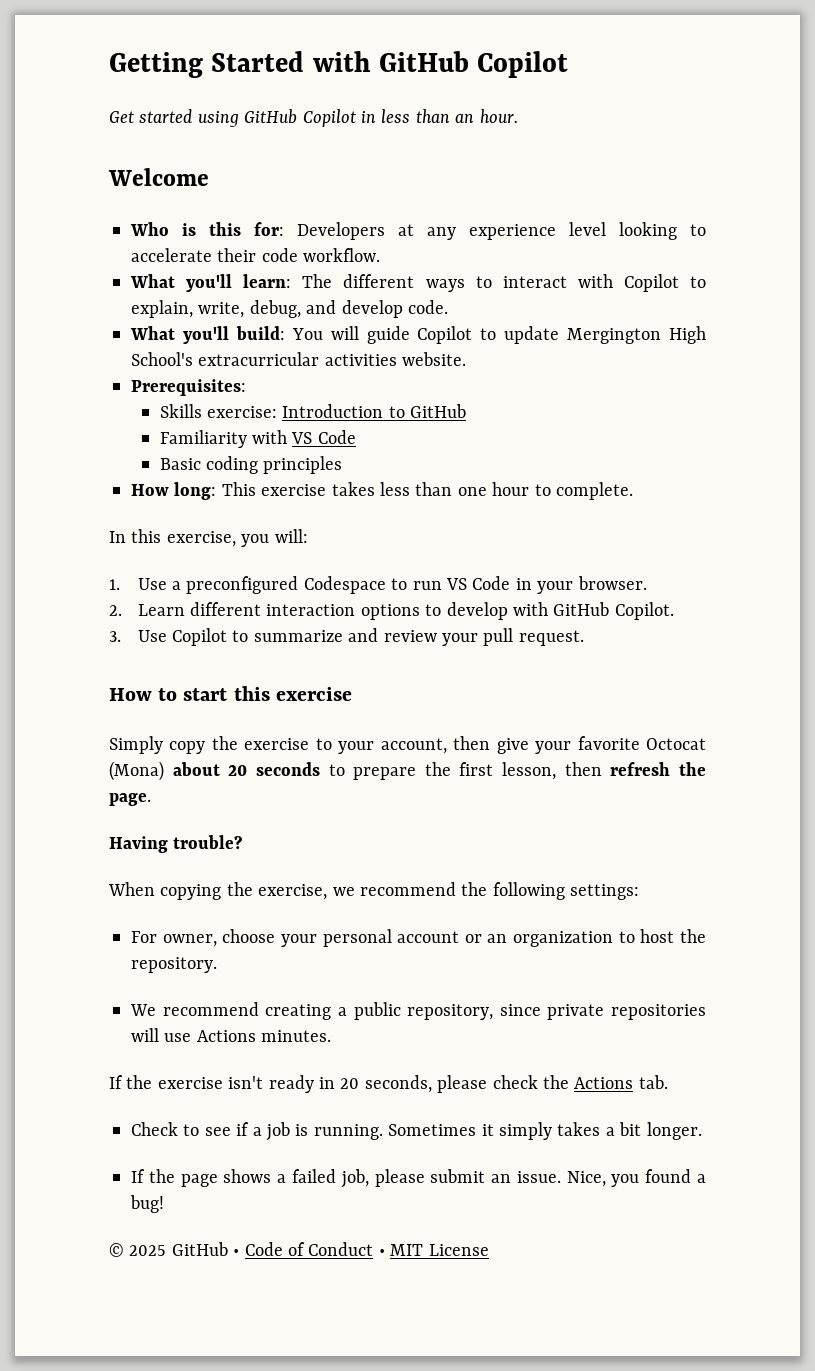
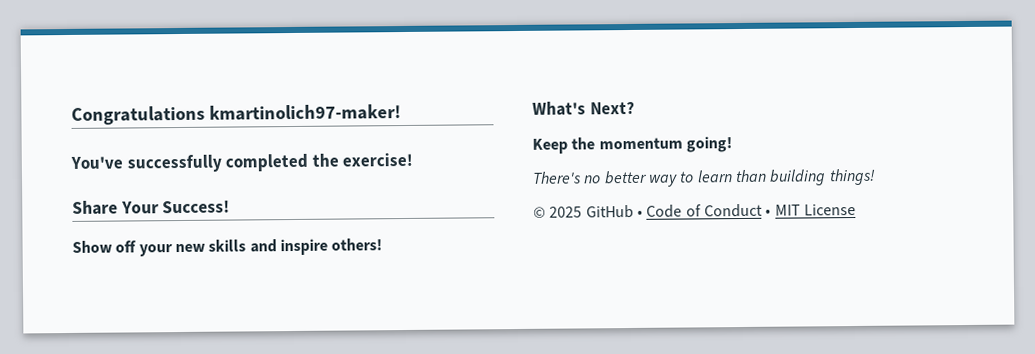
[109,51,569,78] [109,109,518,127] [108,168,209,186] [130,222,706,240] [131,248,381,262] [130,274,707,292] [131,300,448,318] [130,326,706,344] [131,352,467,366] [131,379,246,396] [159,404,467,418] [159,430,356,448] [159,456,343,474] [131,482,633,500] [109,529,308,547] [109,576,647,594] [109,602,674,620] [109,628,584,646] [109,686,352,701] [109,736,706,754] [109,761,706,781] [109,793,151,806] [109,835,243,853] [108,882,640,900] [131,929,706,947] [131,957,217,973] [130,1002,706,1020] [131,1028,332,1042] [109,1075,668,1093] [131,1122,702,1141] [131,1169,706,1188] [130,1195,164,1213] Getting Started with GitHub Copilot // Get started using GitHub Copilot in less than an hour. // Welcome // Who is this for: Developers at any experience level looking to accelerate their code workflow. // What you'll learn: The different ways to interact with Copilot to explain, write, debug, and develop code. // What you'll build: You will guide Copilot to update Mergington High School's extracurricular activities website. // Prerequisites: // Skills exercise: Introduction to GitHub // Familiarity with VS Code // Basic coding principles // How long: This exercise takes less than one hour to complete. // In this exercise, you will: // 1. Use a preconfigured Codespace to run VS Code in your browser. // 2. Learn different interaction options to develop with GitHub Copilot. // 3. Use Copilot to summarize and review your pull request. // How to start this exercise // Simply copy the exercise to your account, then give your favorite Octocat (Mona) about 20 seconds to prepare the first lesson, then refresh the page. // Having trouble? // When copying the exercise, we recommend the following settings: // For owner, choose your personal account or an organization to host the repository. // We recommend creating a public repository, since private repositories will use Actions minutes. // If the exercise isn't ready in 20 seconds, please check the Actions tab. // Check to see if a job is running. Sometimes it simply takes a bit longer. // If the page shows a failed job, please submit an issue. Nice, you found a bug! -> [71,104,401,125] [70,152,414,173] [72,200,231,215] [72,238,383,257] [532,101,635,116] [532,136,732,154] [532,168,876,187] Congratulations kmartinolich97-maker! // You've successfully completed the exercise! // Share Your Success! // Show off your new skills and inspire others! // What's Next? // Keep the momentum going! // There's no better way to learn than building things!

